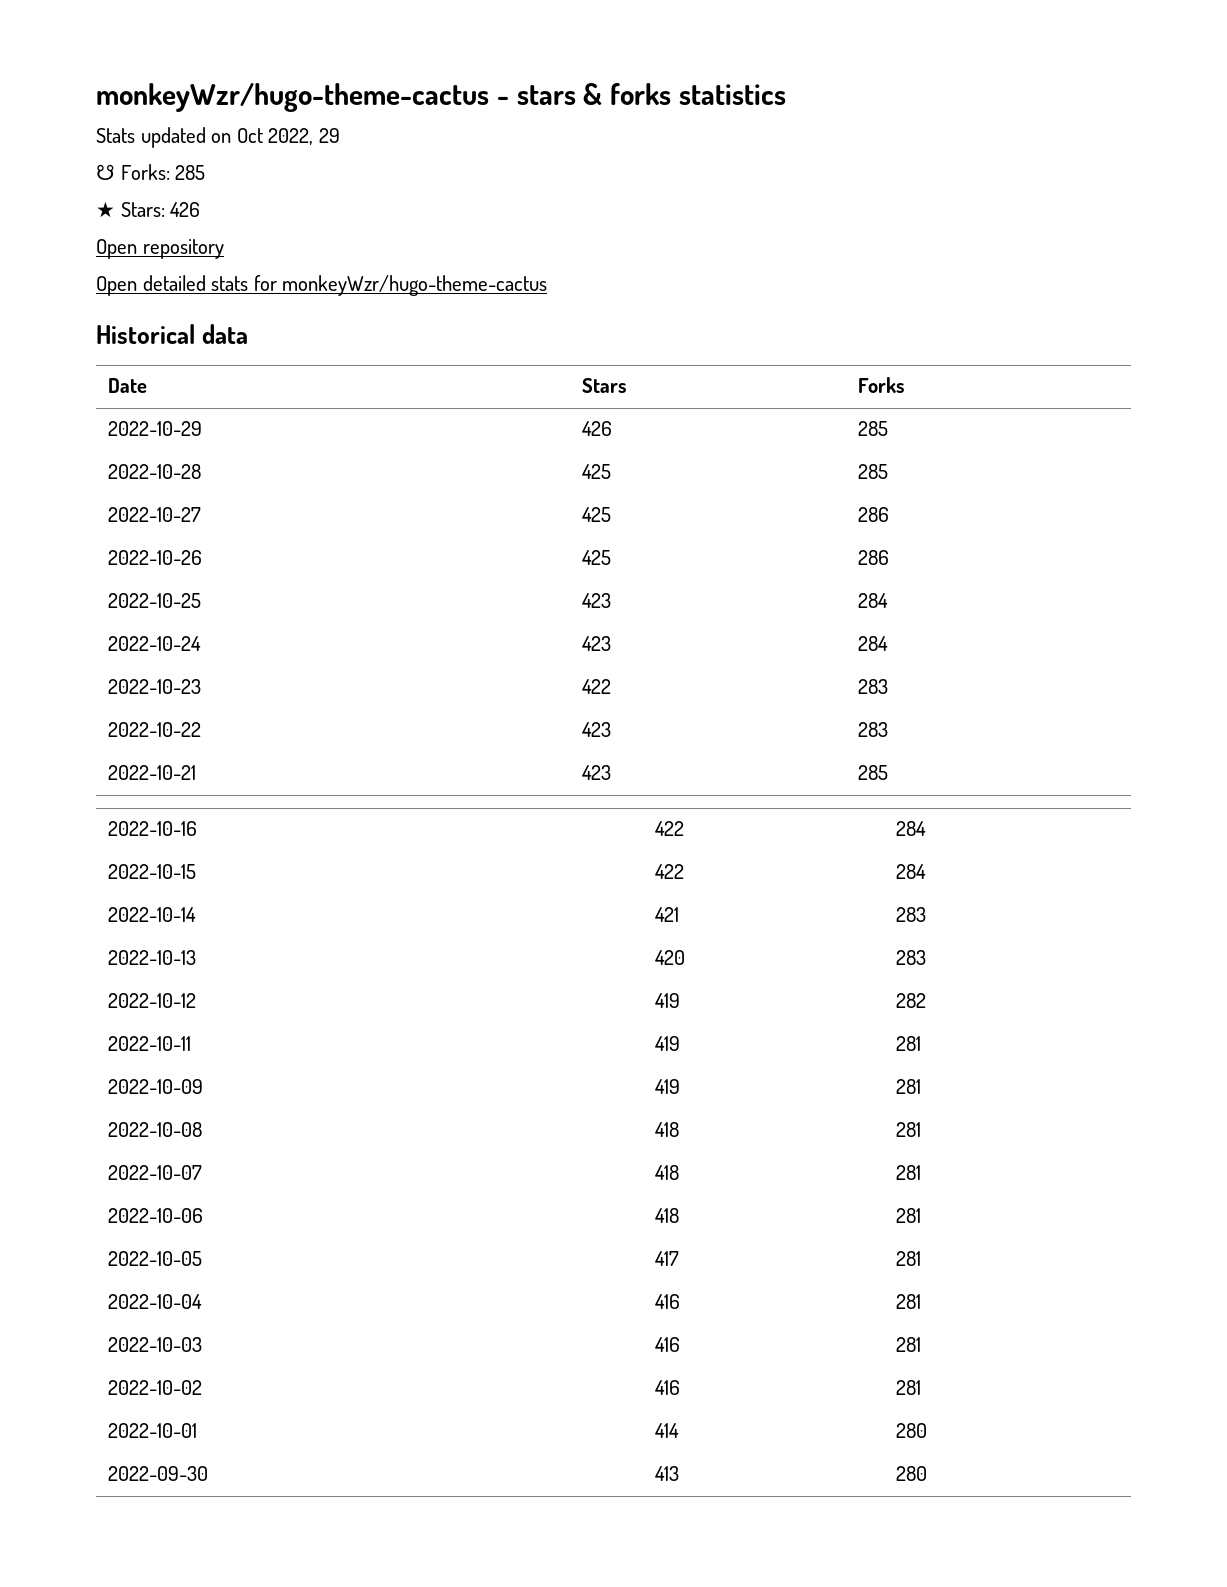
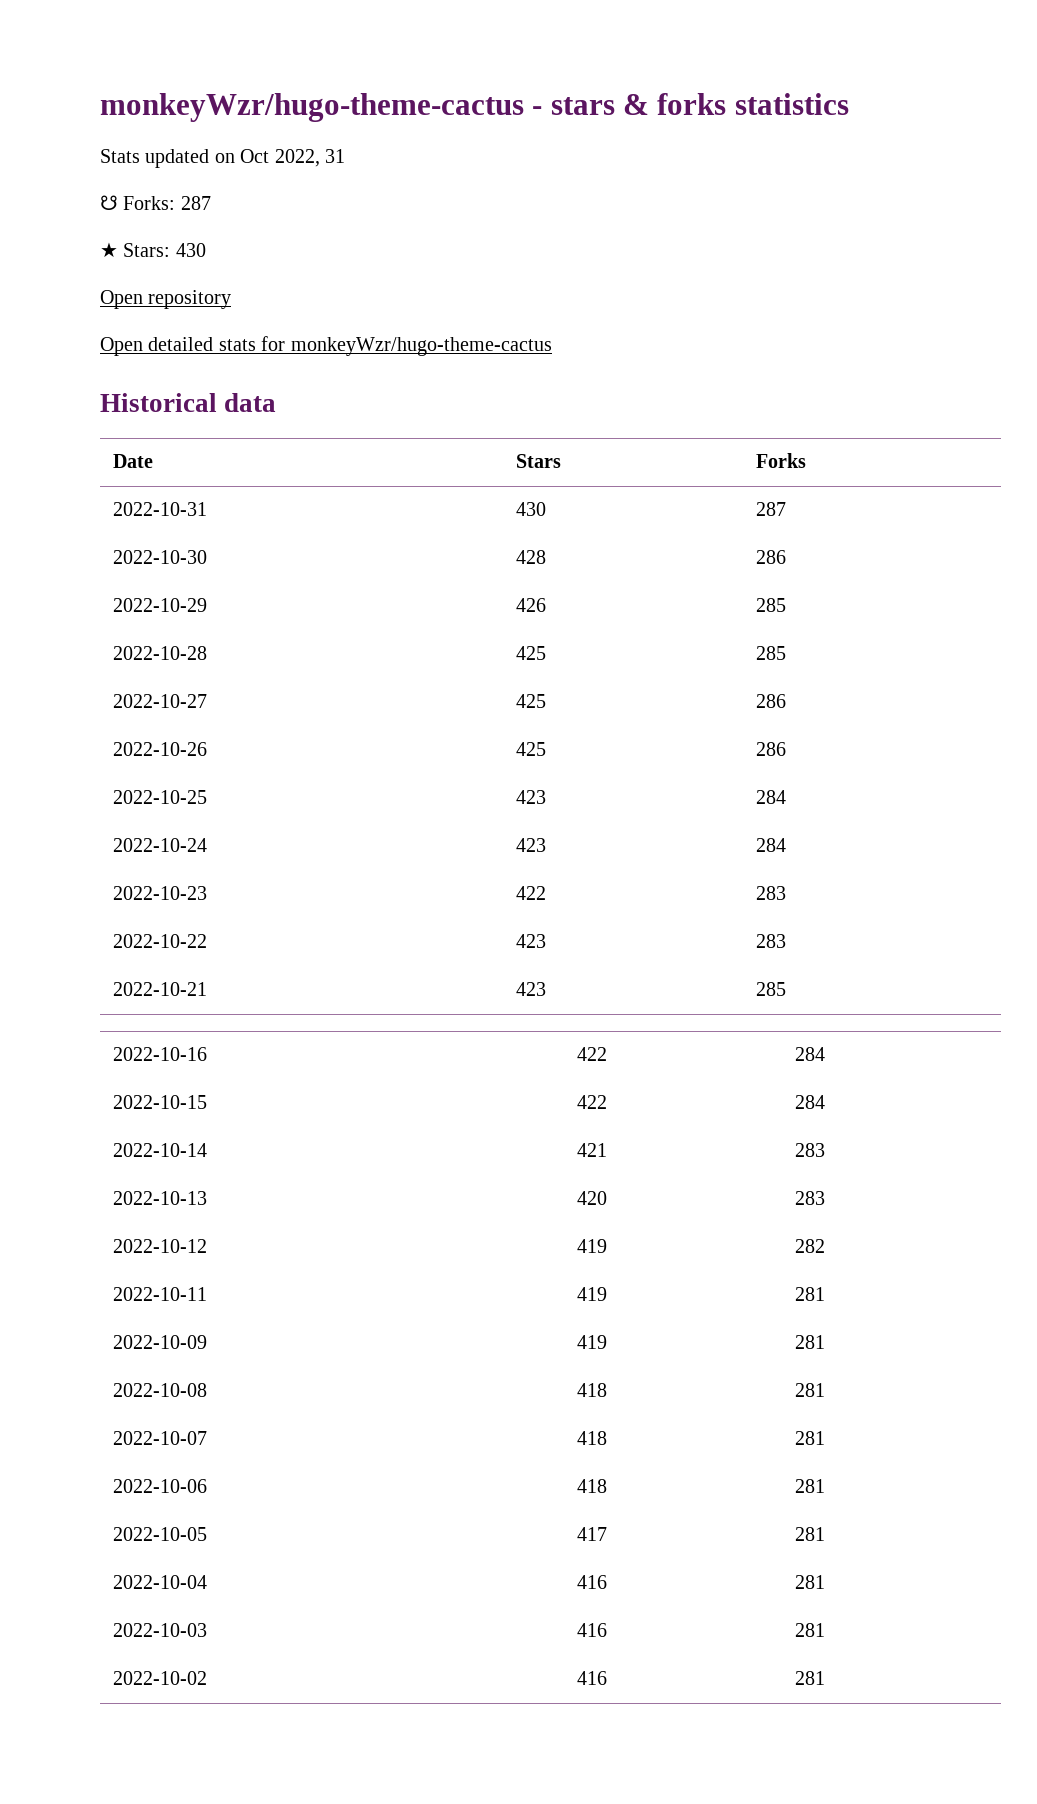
[318,128,340,143] 29 -> [325,149,345,163] 31
[175,165,206,180] 285 -> [180,196,211,210] 287
[170,202,201,217] 426 -> [175,243,206,257] 430
(905, 385) none -> [112,502,207,516] [515,502,546,516] [755,502,786,516] [112,550,207,564] [515,550,546,564] [755,550,786,564] // 2022-10-31 | 430 | 287 // 2022-10-30 | 428 | 286
[108,1423,198,1438] [655,1423,680,1438] [896,1423,928,1438] [108,1466,209,1481] [655,1466,680,1481] [896,1466,928,1481] // 2022-10-01 | 414 | 280 // 2022-09-30 | 413 | 280 -> (825, 1678) none

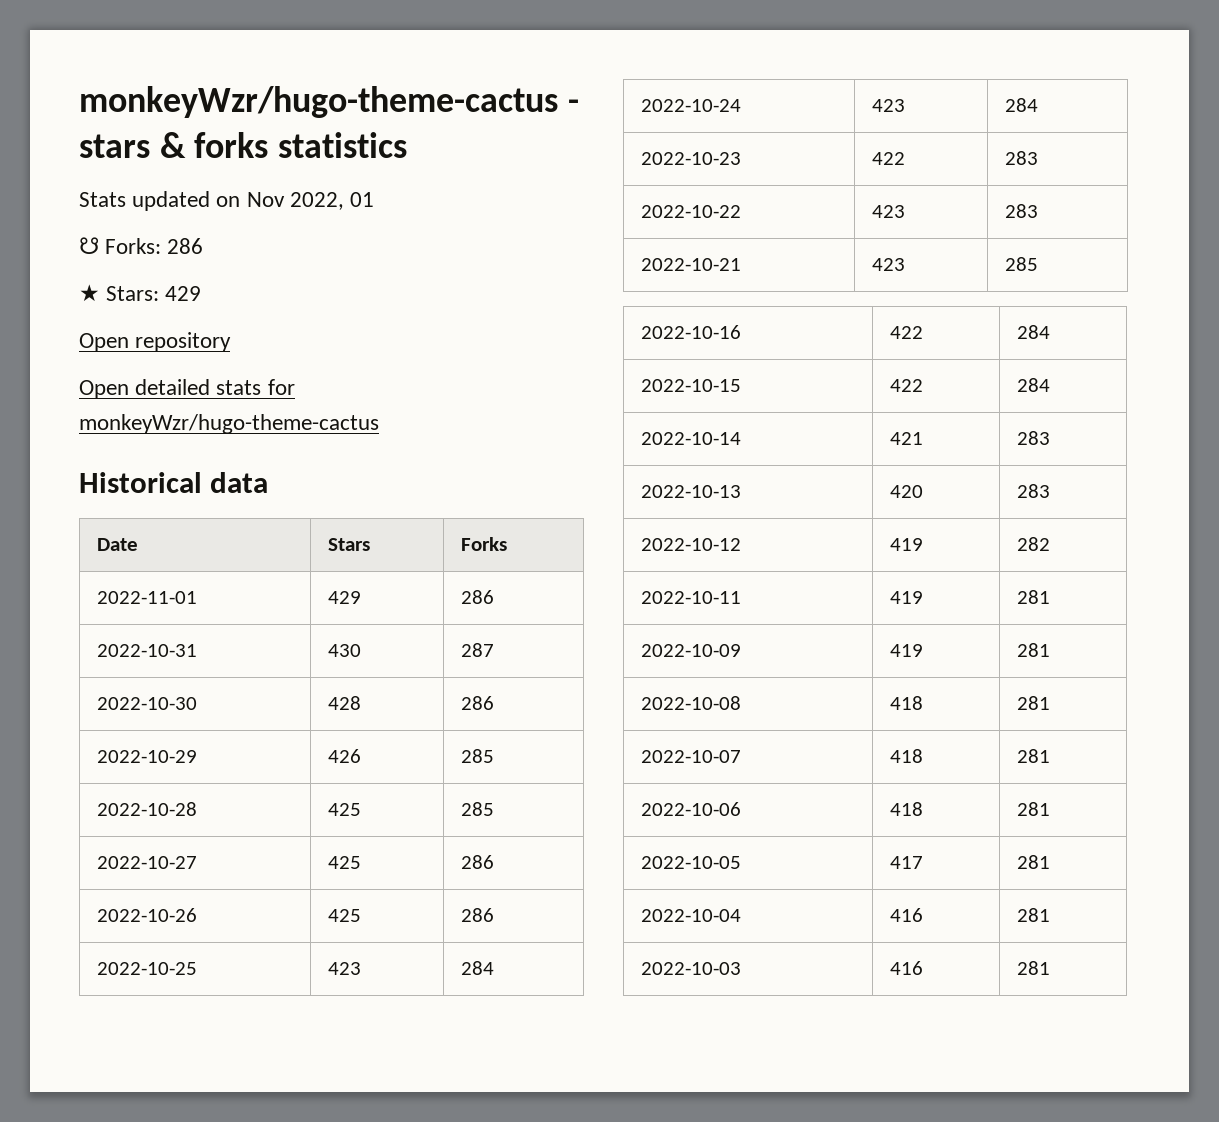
[240,149,345,167] Oct 2022, 31 -> [246,192,375,210] Nov 2022, 01
[180,196,211,210] 287 -> [167,238,204,254] 286
[175,243,206,257] 430 -> [165,286,202,301] 429
(806, 460) none -> [96,591,197,604] [327,591,361,604] [460,590,494,604] // 2022-11-01 | 429 | 286
[112,1671,207,1685] [576,1671,607,1685] [794,1671,825,1685] // 2022-10-02 | 416 | 281 -> (1050, 968) none

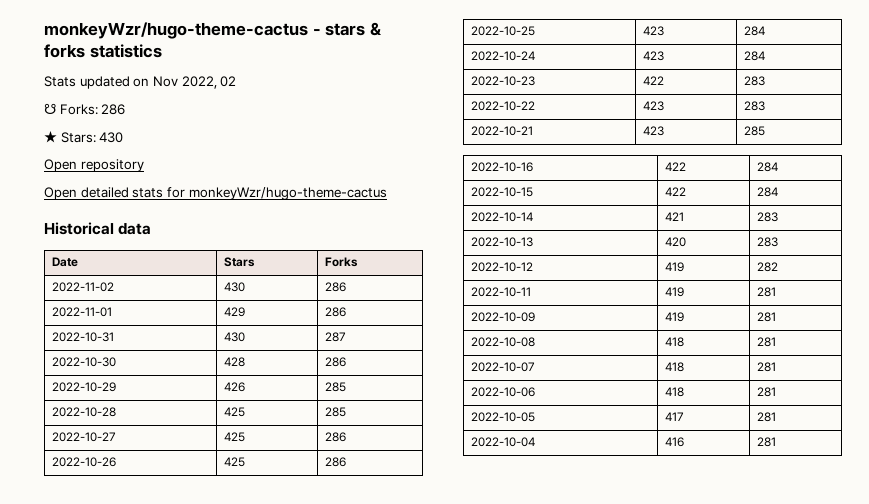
[350,192,375,207] 01 -> [220,76,237,87] 02
[165,286,202,301] 429 -> [99,132,124,143] 430
(507, 544) none -> [52,282,115,292] [224,282,246,292] [325,282,347,292] // 2022-11-02 | 430 | 286
[640,962,741,975] [889,961,923,975] [1016,961,1050,975] // 2022-10-03 | 416 | 281 -> (777, 442) none

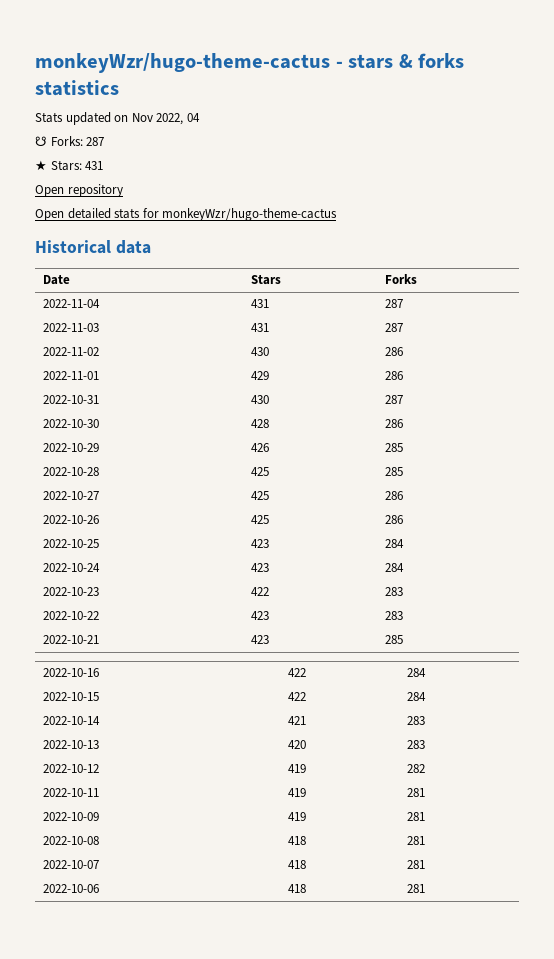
[220,76,237,87] 02 -> [186,113,200,122] 04
[101,104,126,115] 286 -> [86,137,105,146] 287
[99,132,124,143] 430 -> [85,161,104,170] 431
(359, 262) none -> [43,299,101,308] [251,299,270,308] [385,299,404,308] [43,323,100,332] [251,323,270,332] [385,323,404,332] // 2022-11-04 | 431 | 287 // 2022-11-03 | 431 | 287
[471,412,536,422] [665,412,685,421] [757,412,777,422] [471,437,536,447] [665,437,685,447] [757,437,777,447] // 2022-10-05 | 417 | 281 // 2022-10-04 | 416 | 281 -> (426, 888) none

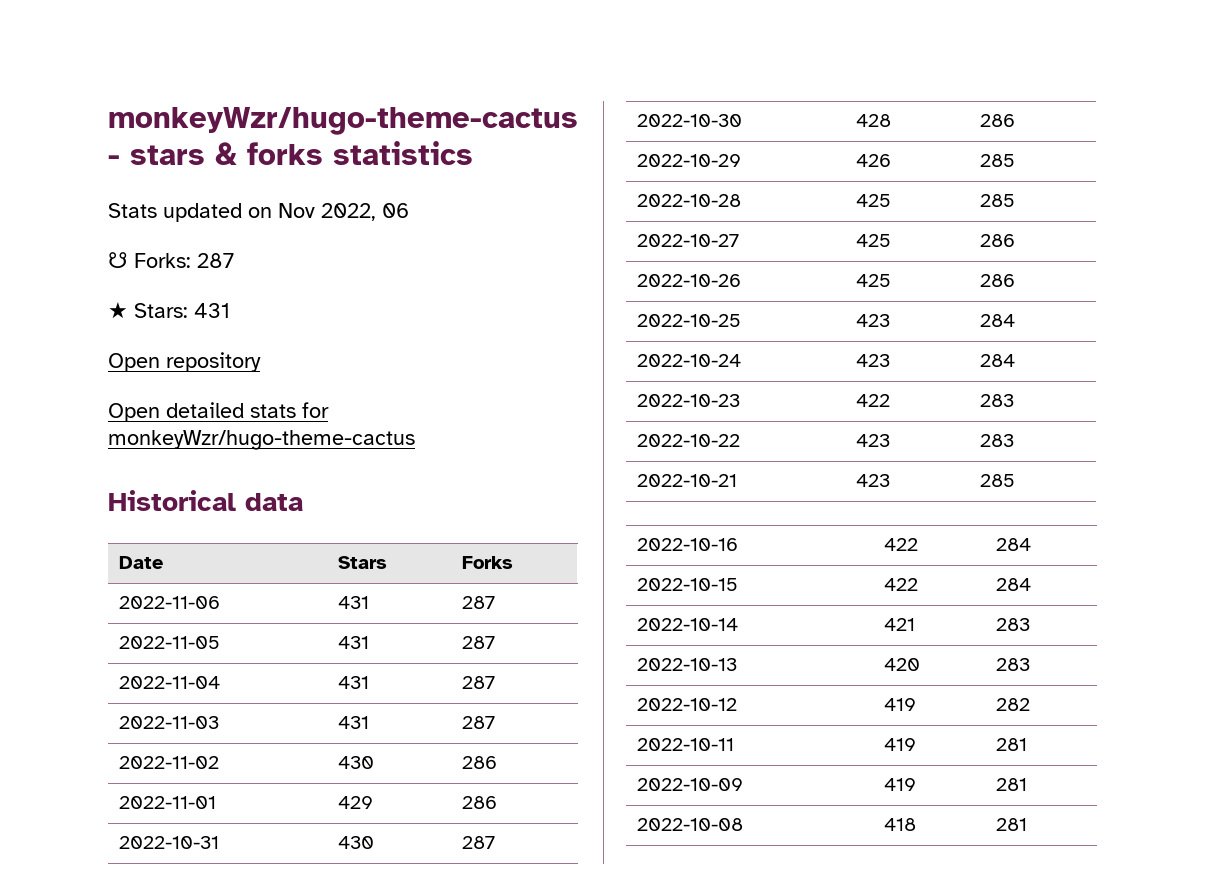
[186,113,200,122] 04 -> [382,203,409,218] 06
(418, 279) none -> [118,596,220,609] [337,596,369,609] [461,596,495,609] [118,636,220,649] [337,636,369,649] [461,636,495,649] // 2022-11-06 | 431 | 287 // 2022-11-05 | 431 | 287
[43,860,100,869] [288,860,307,869] [407,860,426,869] [43,884,100,893] [288,884,307,893] [407,884,426,893] // 2022-10-07 | 418 | 281 // 2022-10-06 | 418 | 281 -> (1027, 824) none

